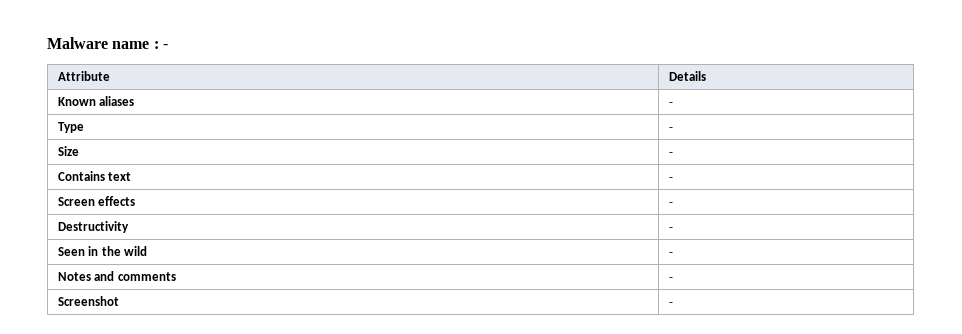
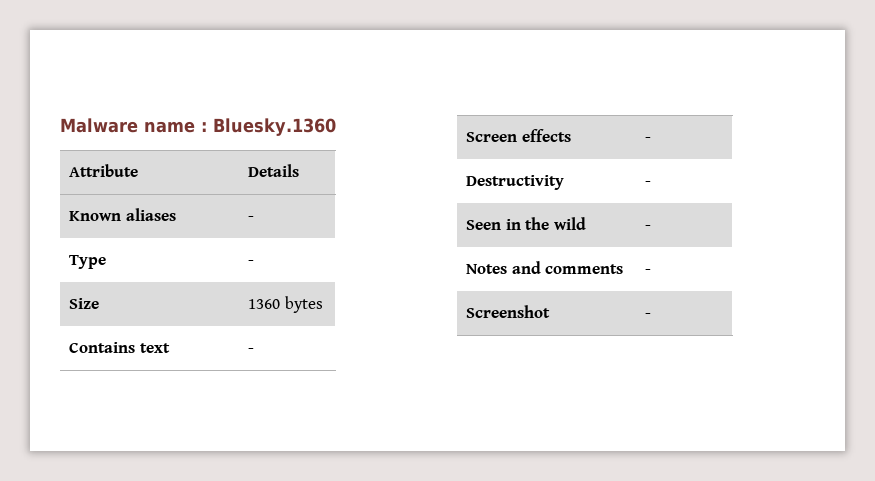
[162,44,168,49] - -> [213,118,336,136] Bluesky.1360
[668,152,673,156] - -> [248,296,323,313] 1360 bytes

